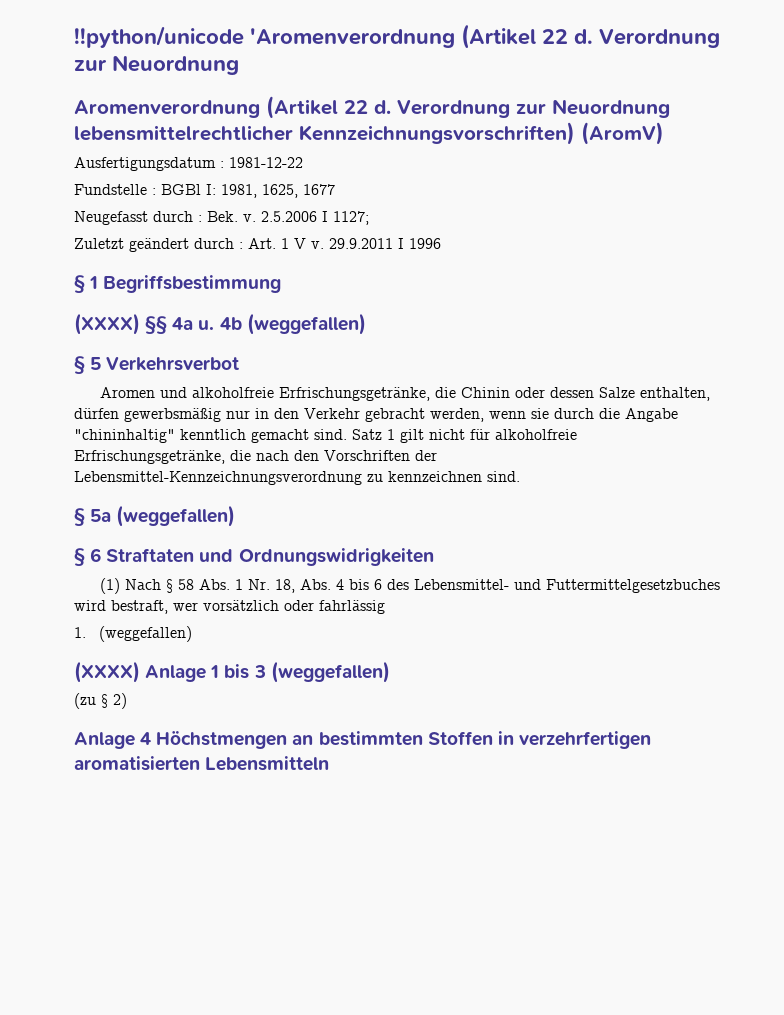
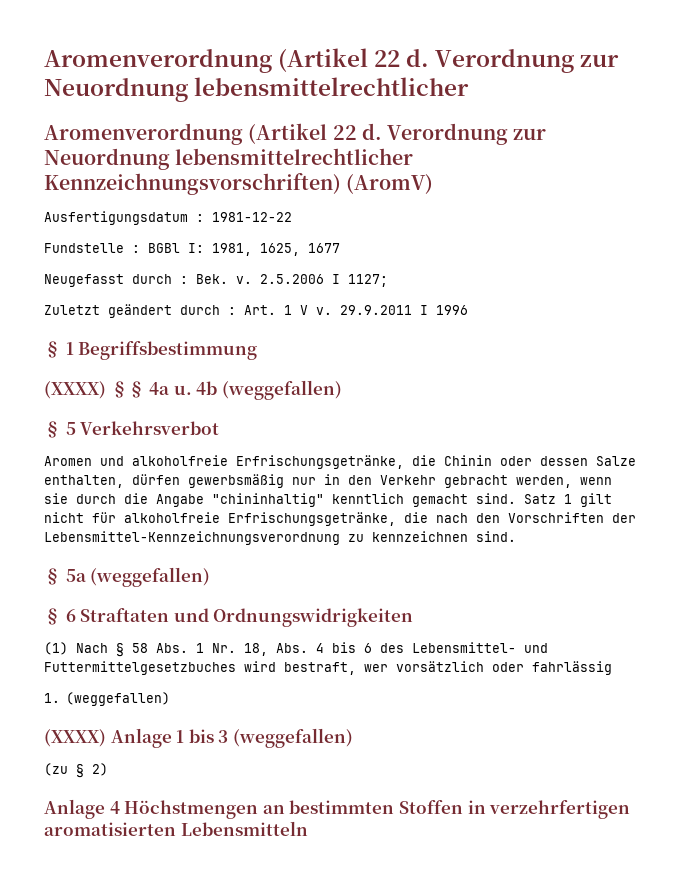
[74,24,720,49] [74,55,239,75] !!python/unicode 'Aromenverordnung (Artikel 22 d. Verordnung zur Neuordnung -> [44,48,620,73] [44,77,470,102] Aromenverordnung (Artikel 22 d. Verordnung zur Neuordnung lebensmittelrechtlicher

